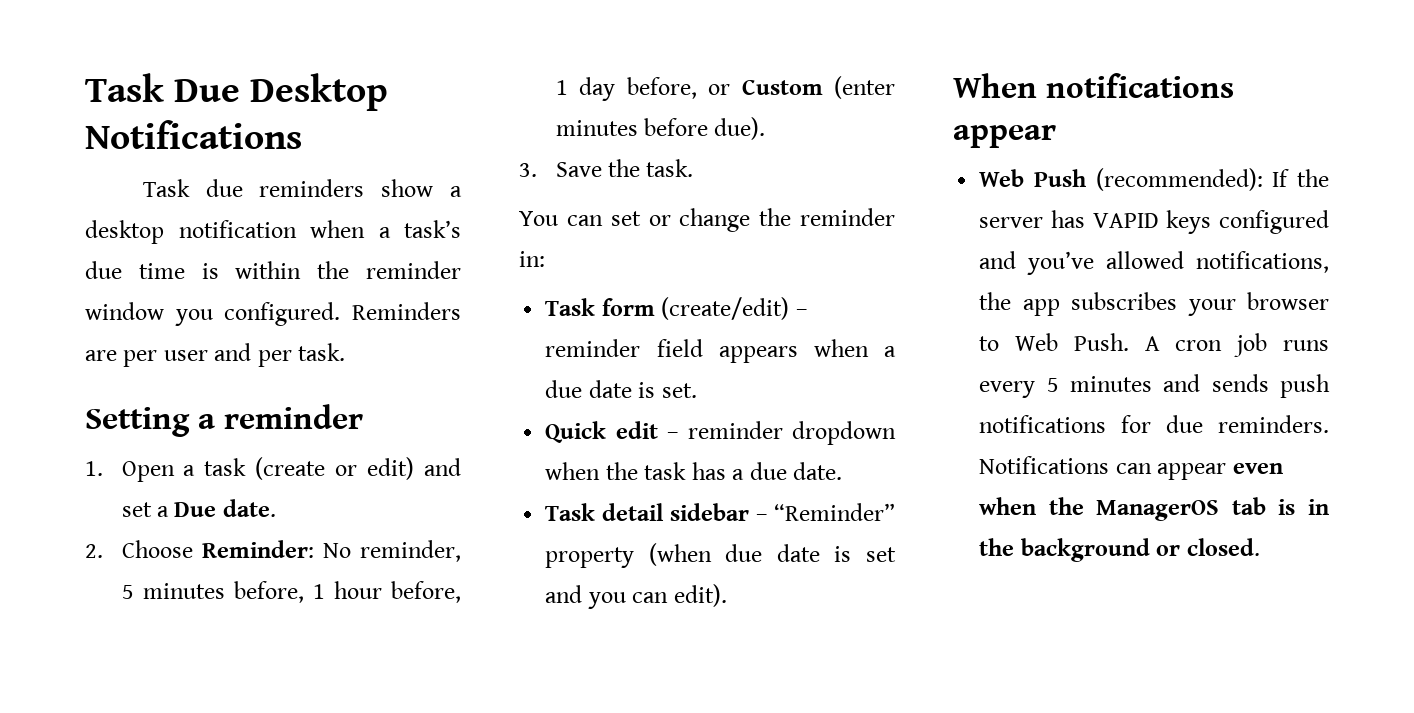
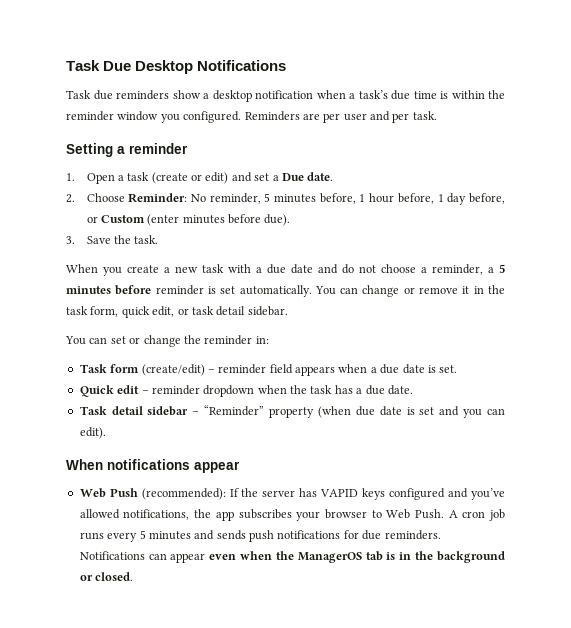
(694, 168) none -> [66,264,505,276] [66,285,506,297] [66,306,288,318] // When you create a new task with a due date and do not choose a reminder, a 5 minutes before reminder is set automatically. You can change or remove it in the task form, quick edit, or task detail sidebar.

